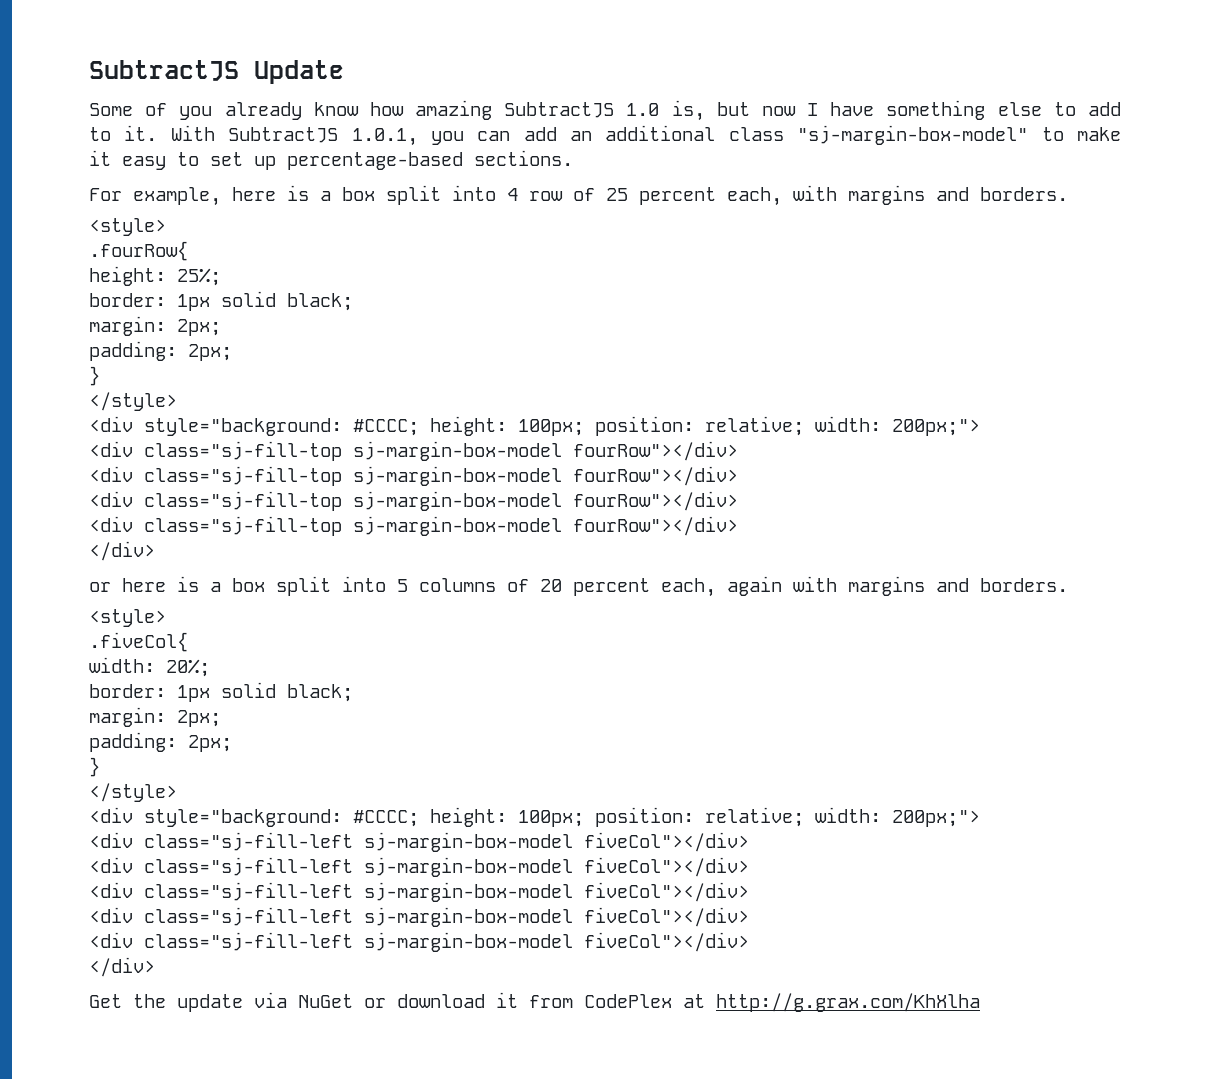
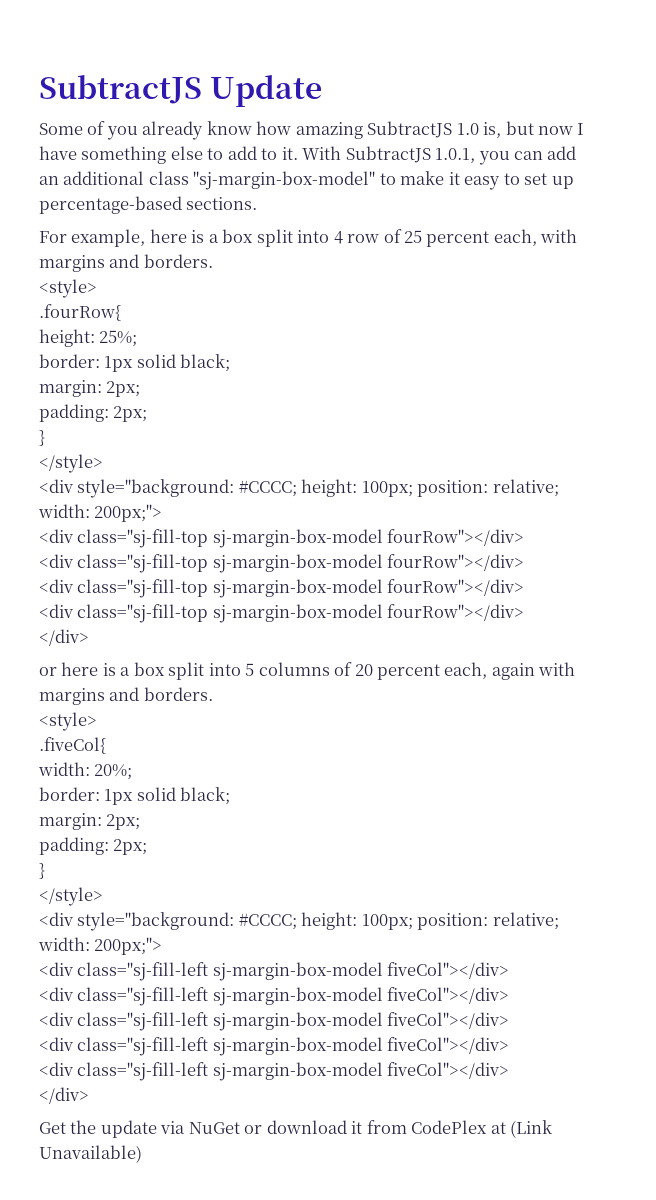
[716,993,980,1012] http://g.grax.com/KhXlha -> [510,1120,553,1138] [39,1145,142,1163] (Link Unavailable)

